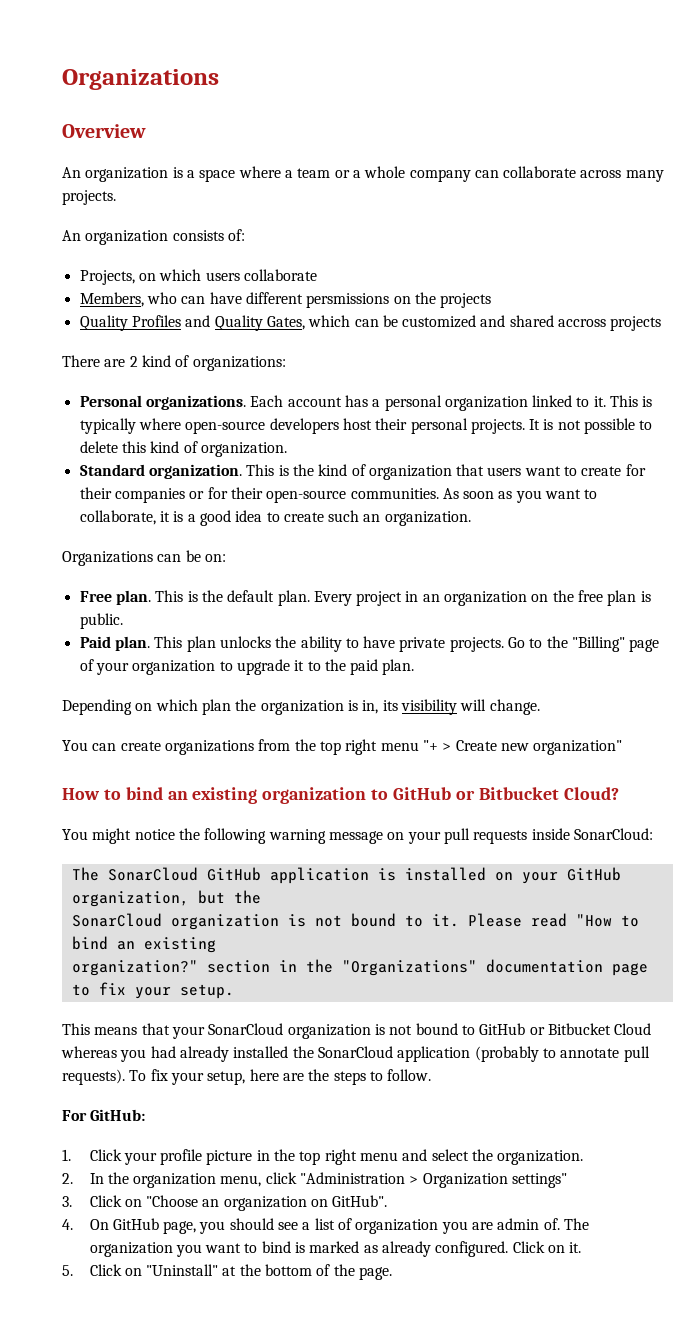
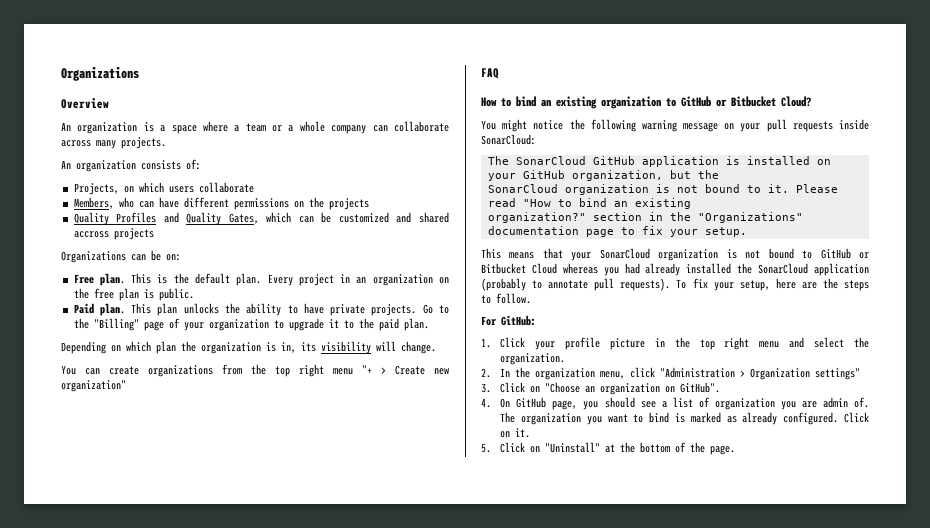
[306,293,390,308] persmissions -> [233,198,289,210] permissions
[62,355,286,371] [79,395,653,411] [79,418,653,434] [79,441,287,457] [79,464,646,480] [79,487,598,503] [79,510,471,526] // There are 2 kind of organizations: // Personal organizations. Each account has a personal organization linked to it. This is typically where open-source developers host their personal projects. It is not possible to delete this kind of organization. // Standard organization. This is the kind of organization that users want to create for their companies or for their open-source communities. As soon as you want to collaborate, it is a good idea to create such an organization. -> (154, 234) none
(623, 747) none -> [481,68,499,79] // FAQ

